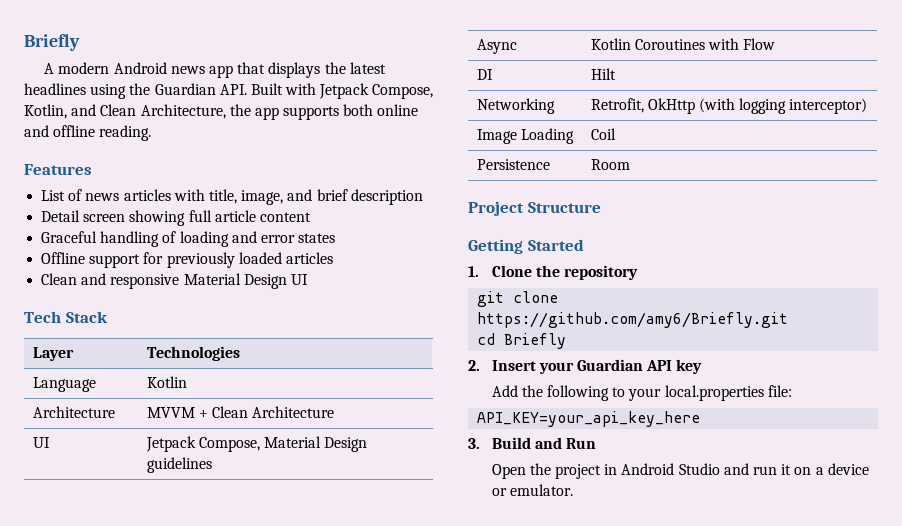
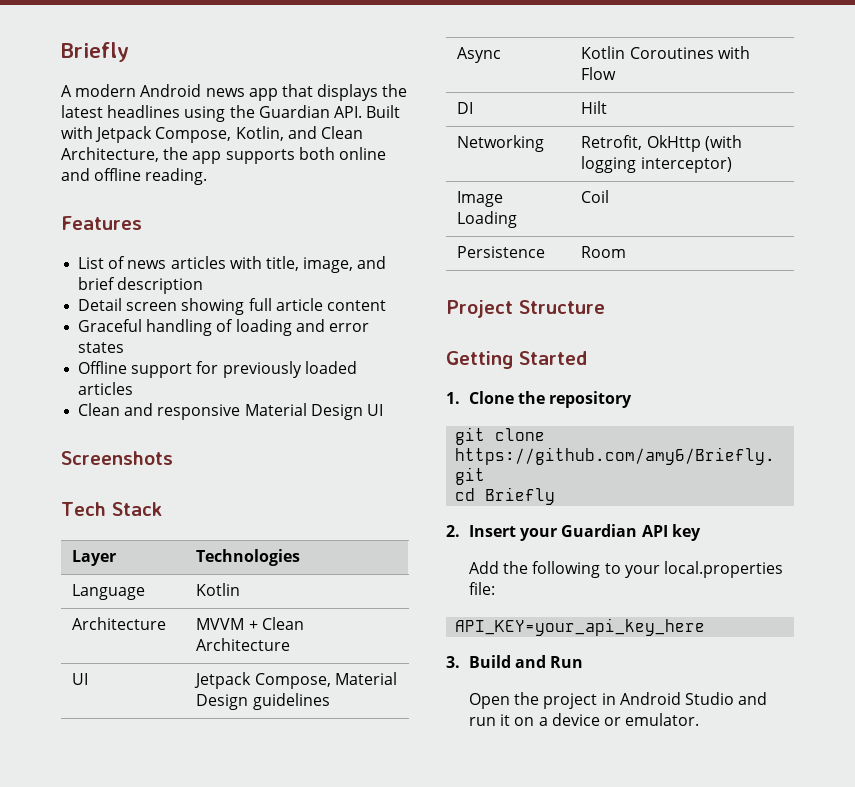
(308, 279) none -> [61,451,173,465] // Screenshots

